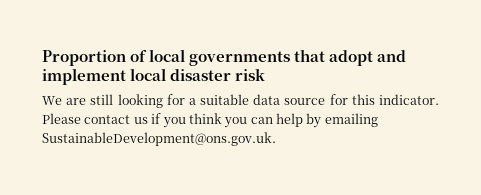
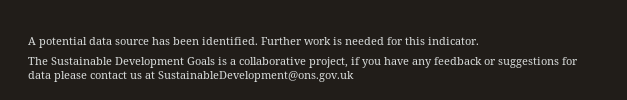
[42,49,407,66] [42,68,266,85] [42,94,440,108] [42,113,378,128] [42,132,276,146] Proportion of local governments that adopt and implement local disaster risk // We are still looking for a suitable data source for this indicator. Please contact us if you think you can help by emailing SustainableDevelopment@ons.gov.uk. -> [28,37,479,48] [28,57,578,68] [28,71,354,82] A potential data source has been identified. Further work is needed for this indicator. // The Sustainable Development Goals is a collaborative project, if you have any feedback or suggestions for data please contact us at SustainableDevelopment@ons.gov.uk

